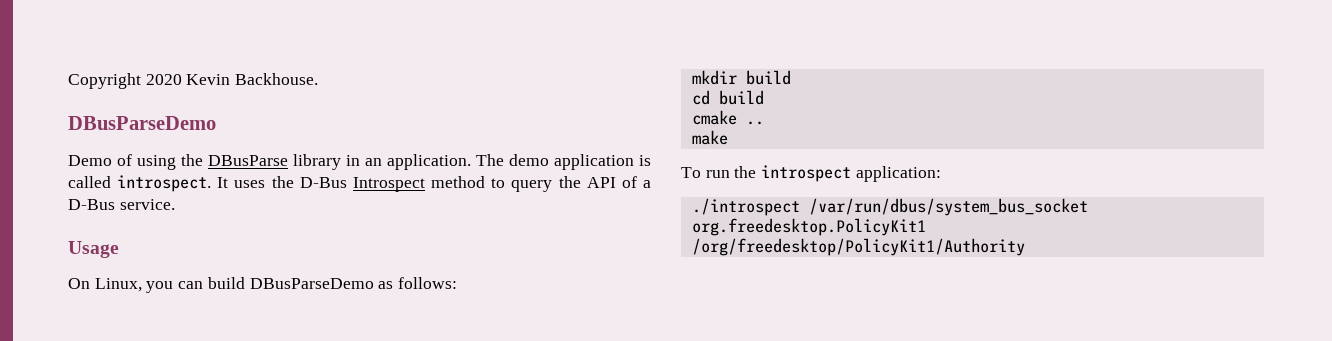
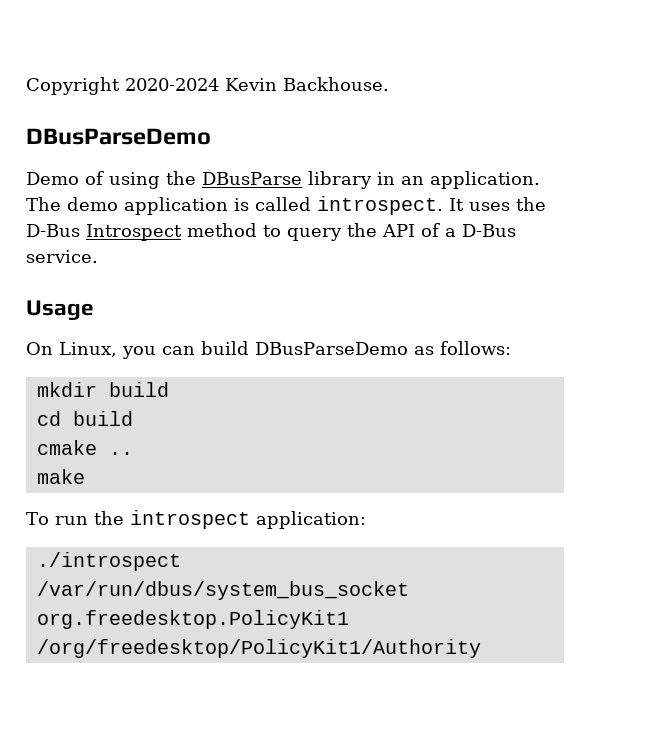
[145,74,182,85] 2020 -> [125,78,219,91] 2020-2024

